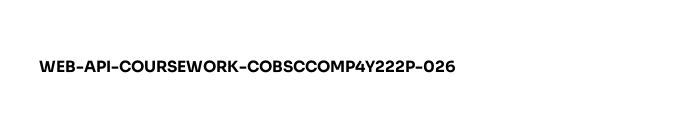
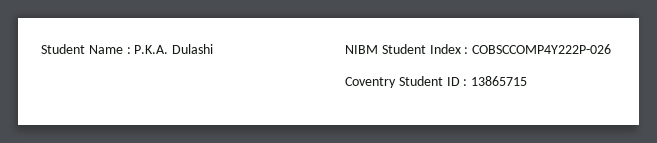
[39,60,456,73] WEB-API-COURSEWORK-COBSCCOMP4Y222P-026 -> [41,44,214,54] [345,44,612,54] [345,76,528,88] Student Name : P.K.A. Dulashi // NIBM Student Index : COBSCCOMP4Y222P-026 // Coventry Student ID : 13865715

